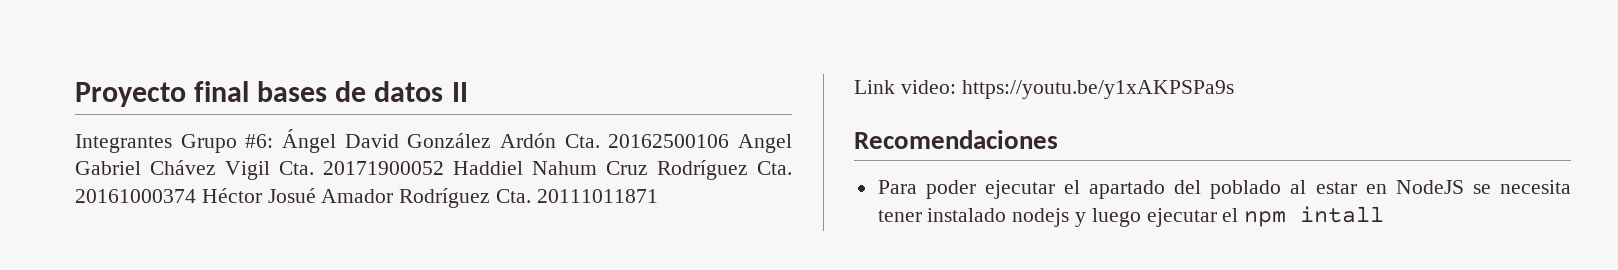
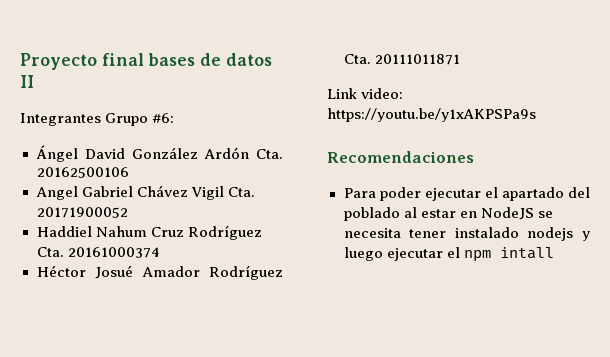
(274, 141) none -> (175, 118) //
(730, 141) none -> (129, 172) //
(444, 168) none -> (128, 212) //
(196, 196) none -> (160, 252) //

